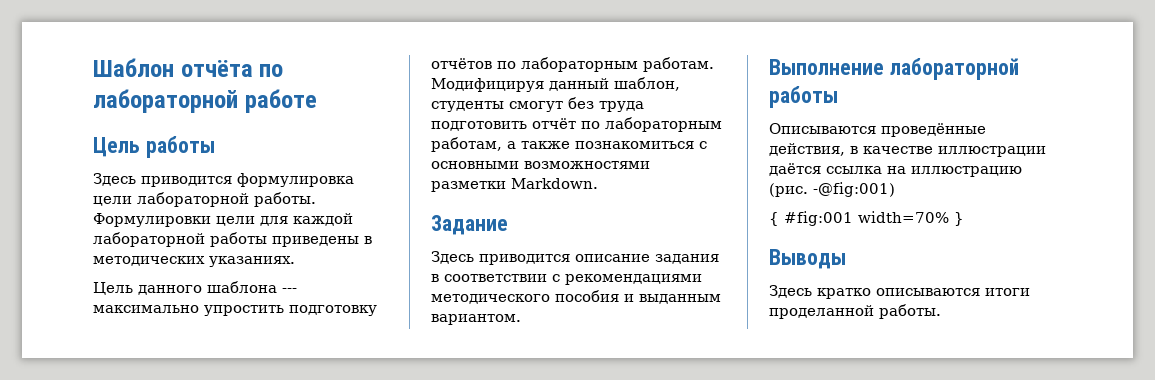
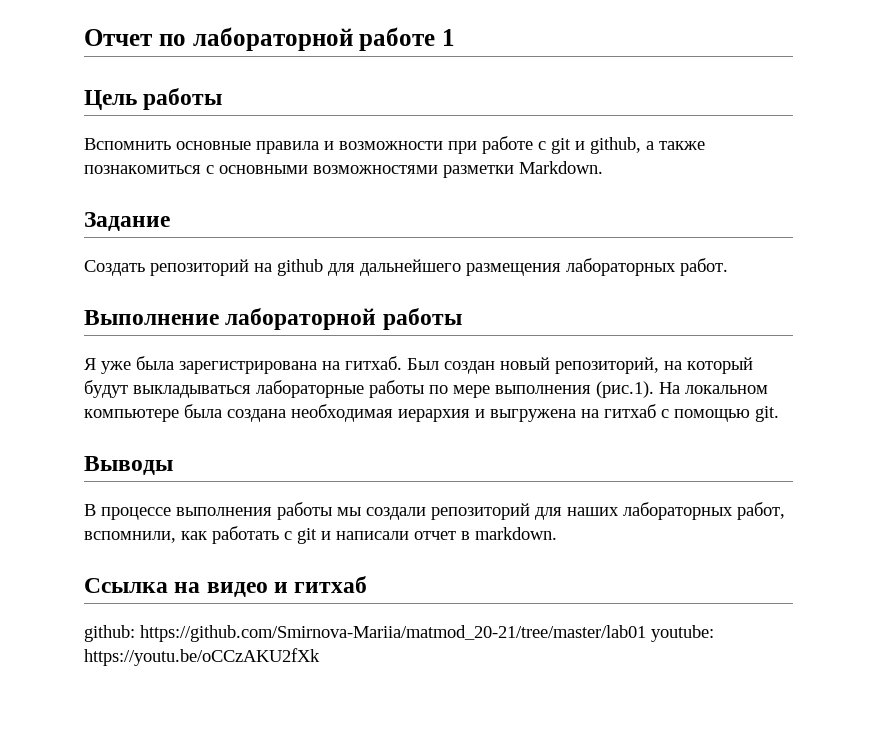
[93,58,253,77] Шаблон отчёта -> [84,29,152,46] Отчет
(317, 101) none -> [442,29,455,46] 1
[93,173,354,187] [93,192,316,207] [93,213,353,227] [93,232,372,247] [93,256,295,267] [93,281,297,295] [93,305,377,316] [431,57,714,72] [431,77,680,92] [431,97,644,112] [431,117,722,132] [431,137,502,152] Здесь приводится формулировка цели лабораторной работы. Формулировки цели для каждой лабораторной работы приведены в методических указаниях. // Цель данного шаблона --- максимально упростить подготовку отчётов по лабораторным работам. Модифицируя данный шаблон, студенты смогут без труда подготовить отчёт по лабораторным работам, -> [84,136,641,154] Вспомнить основные правила и возможности при работе с git и github,
[431,251,719,265] [431,274,702,285] [431,290,721,304] [431,314,521,325] [769,58,1019,80] [769,86,838,108] [769,123,986,137] [769,143,1046,157] [769,163,1022,177] [769,182,895,197] [769,211,964,226] [769,249,846,269] [769,285,1030,299] [769,304,941,319] Здесь приводится описание задания в соответствии с рекомендациями методического пособия и выданным вариантом. // Выполнение лабораторной работы // Описываются проведённые действия, в качестве иллюстрации даётся ссылка на иллюстрацию (рис. -@fig:001) // { #fig:001 width=70% } // Выводы // Здесь кратко описываются итоги проделанной работы. -> [84,258,728,276] [84,308,462,330] [84,356,753,374] [84,380,768,398] [84,404,779,422] [84,456,173,475] [84,502,785,520] [84,526,557,544] [84,576,368,597] [84,625,714,642] [84,648,320,666] Создать репозиторий на github для дальнейшего размещения лабораторных работ. // Выполнение лабораторной работы // Я уже была зарегистрирована на гитхаб. Был создан новый репозиторий, на который будут выкладываться лабораторные работы по мере выполнения (рис.1). На локальном компьютере была создана необходимая иерархия и выгружена на гитхаб с помощью git. // Выводы // В процессе выполнения работы мы создали репозиторий для наших лабораторных работ, вспомнили, как работать с git и написали отчет в markdown. // Ссылка на видео и гитхаб // github: https://github.com/Smirnova-Mariia/matmod_20-21/tree/master/lab01 youtube: https://youtu.be/oCCzAKU2fXk

